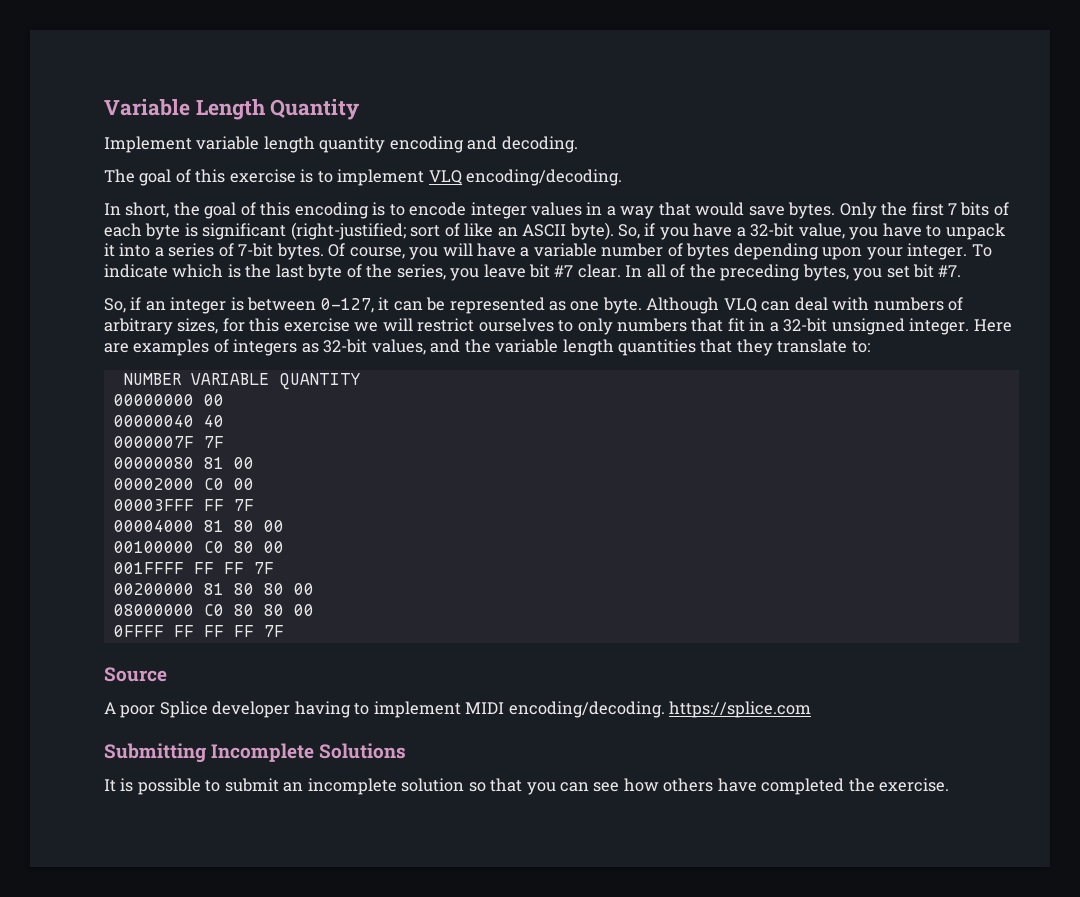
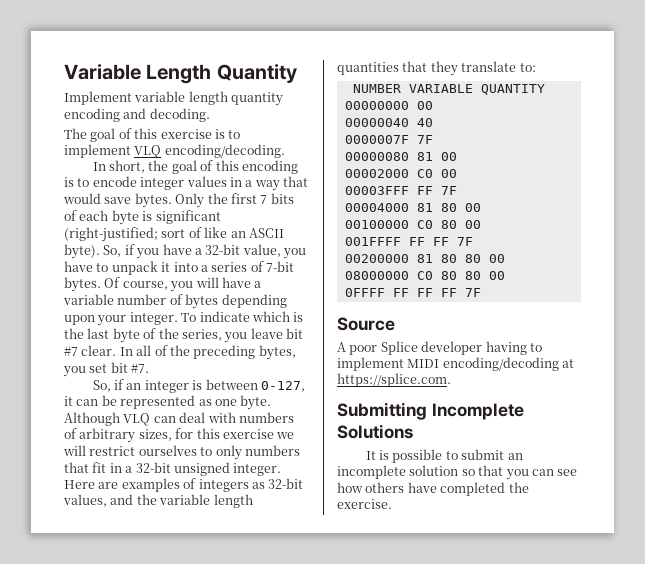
[508,701,812,718] encoding/decoding. https://splice.com -> [442,357,575,371] [337,373,451,387] encoding/decoding at https://splice.com.

